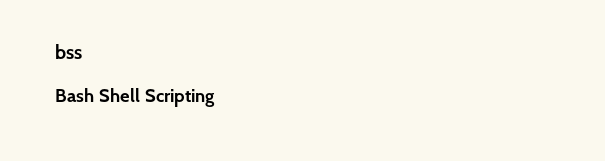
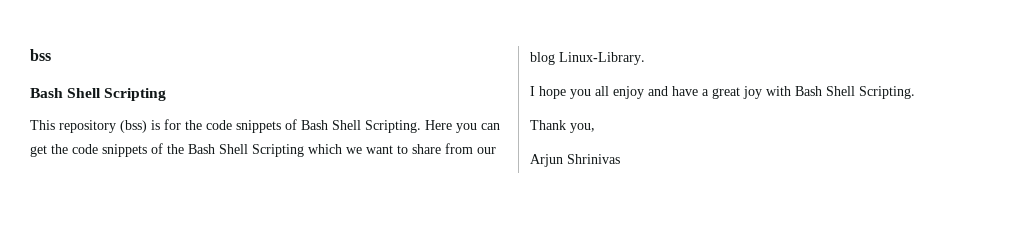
(215, 98) none -> [30,119,500,133] [30,143,496,157] [530,52,645,65] [530,86,915,99] [530,120,595,133] [530,154,620,167] // This repository (bss) is for the code snippets of Bash Shell Scripting. Here you can get the code snippets of the Bash Shell Scripting which we want to share from our blog Linux-Library. // I hope you all enjoy and have a great joy with Bash Shell Scripting. // Thank you, // Arjun Shrinivas

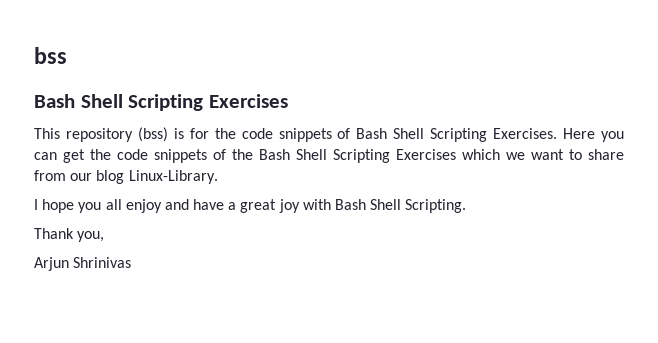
(167, 94) none -> [209,94,289,108] Exercises
[365,120,421,133] Scripting. -> [430,128,558,142] Scripting Exercises.
(304, 150) none -> [396,149,456,160] Exercises

